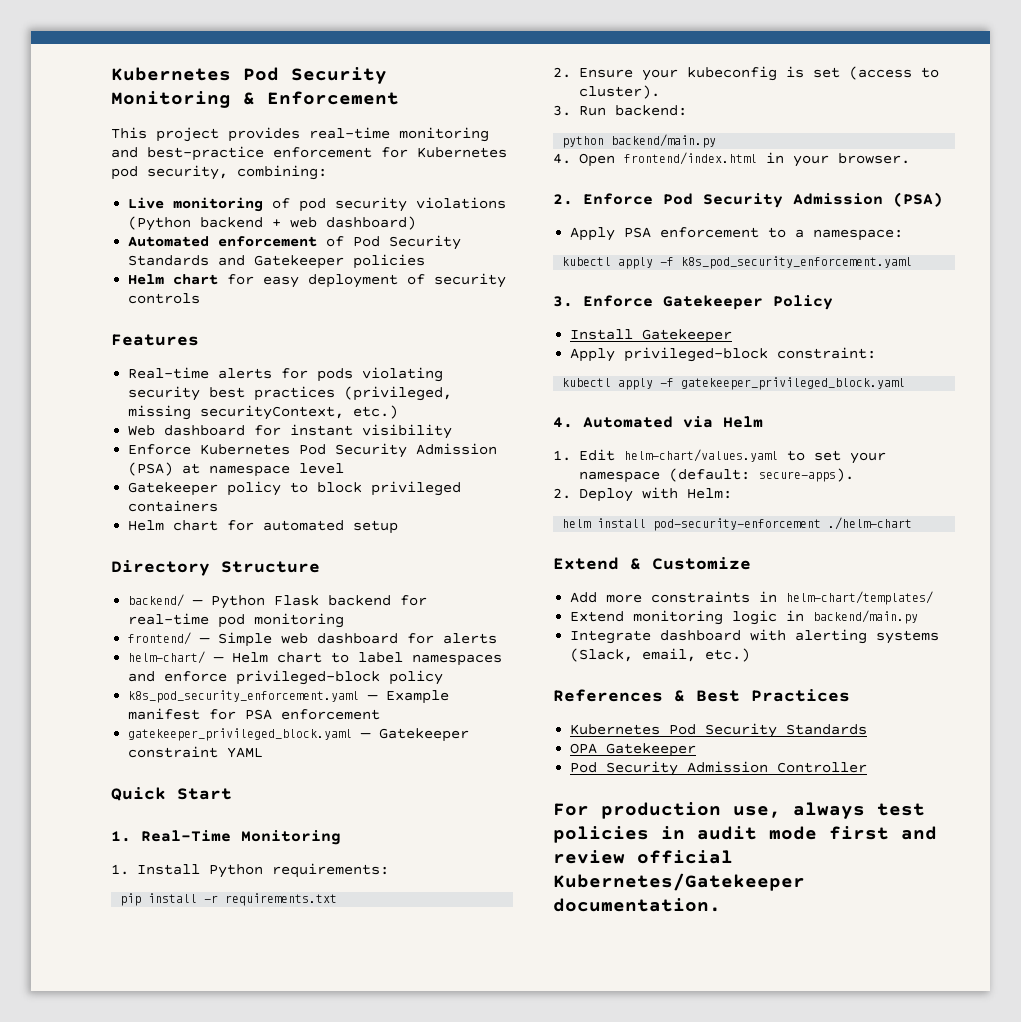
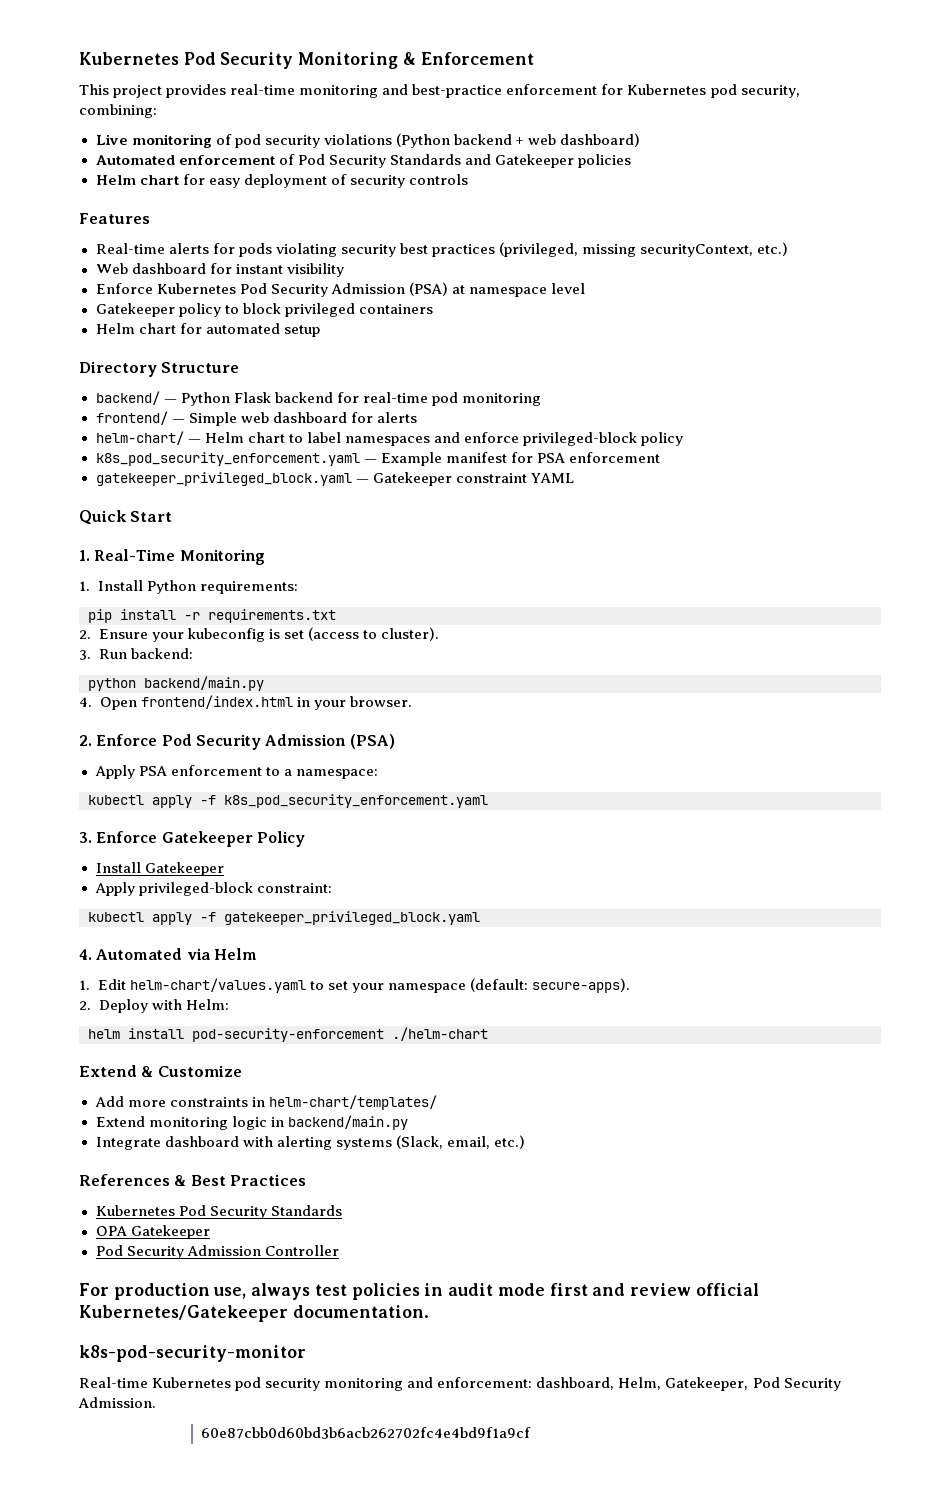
(721, 905) none -> [79,1345,306,1362] [79,1377,841,1391] [78,1397,156,1408] [201,1427,532,1439] // k8s-pod-security-monitor // Real-time Kubernetes pod security monitoring and enforcement: dashboard, Helm, Gatekeeper, Pod Security Admission. // 60e87cbb0d60bd3b6acb262702fc4e4bd9f1a9cf

